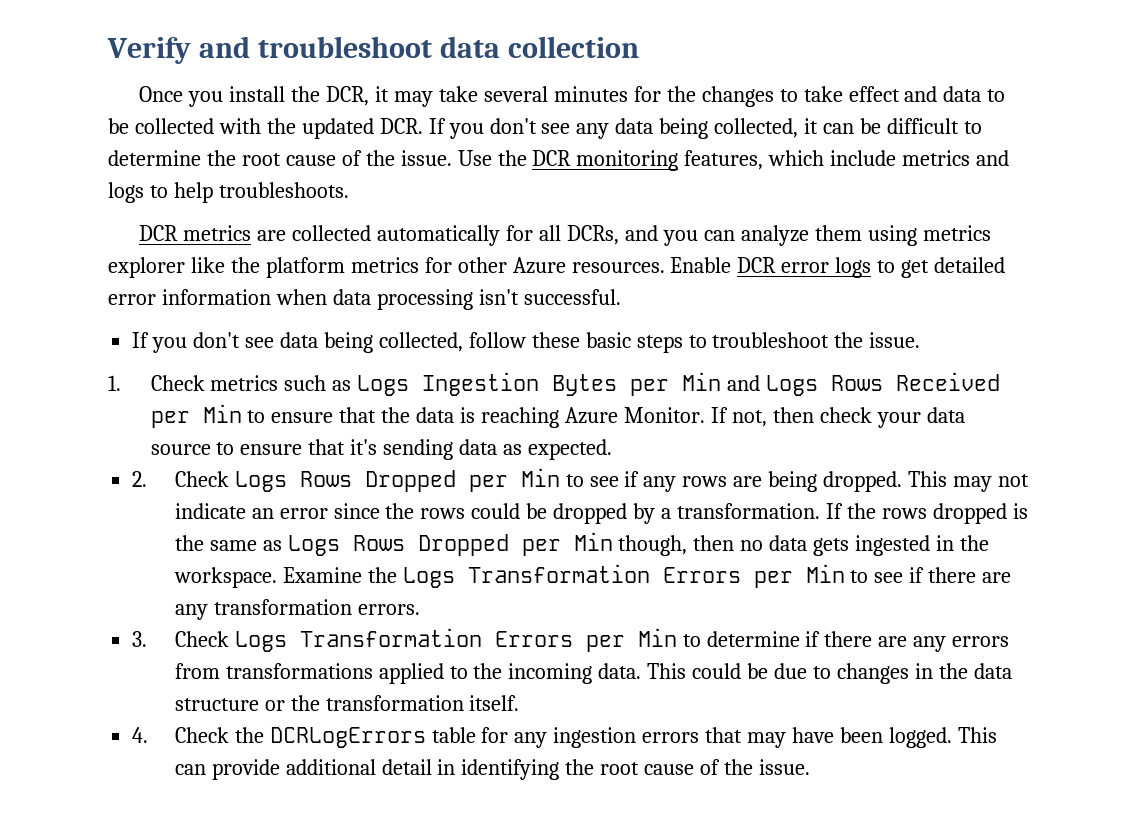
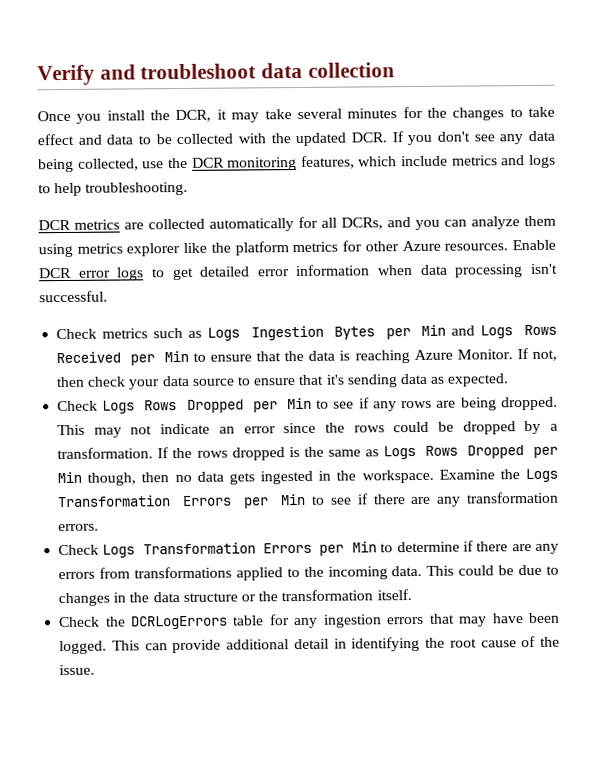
[804,118,982,134] [108,150,492,166] it can be difficult to determine the root cause of the issue. Use -> [142,161,165,169] use
[218,182,349,198] troubleshoots. -> [85,181,189,196] troubleshooting.
[132,332,921,353] [108,375,121,391] If you don't see data being collected, follow these basic steps to troubleshoot the issue. // 1. -> (108, 296) none
[132,471,148,487] 2. -> (510, 380) none
[132,631,148,647] 3. -> (100, 527) none
[132,727,149,743] 4. -> (412, 595) none

